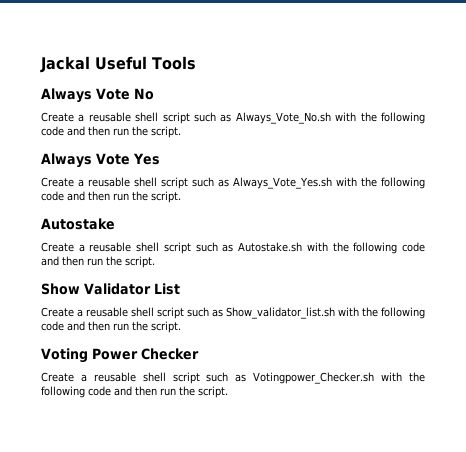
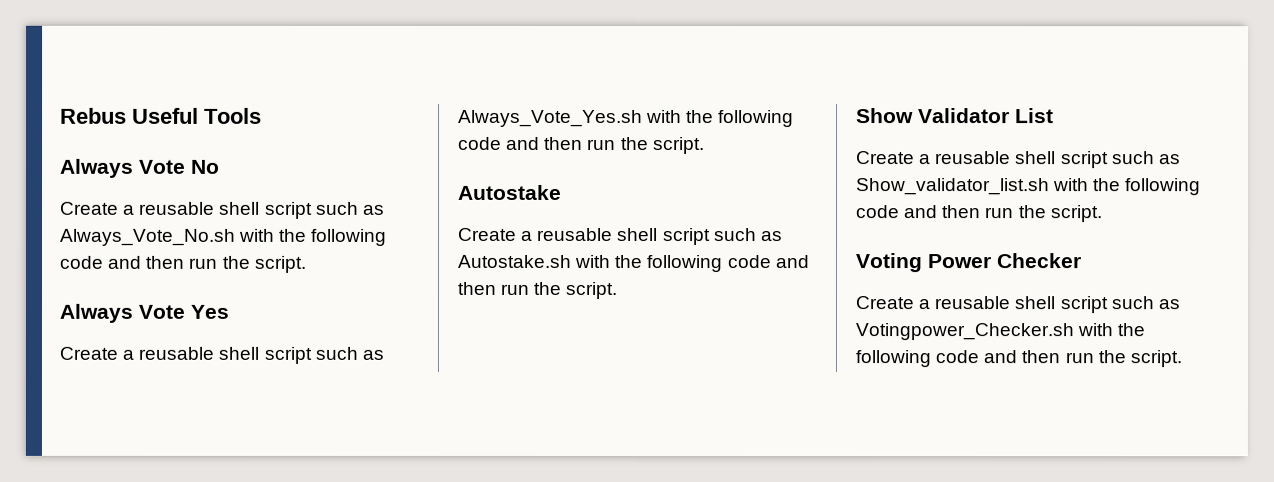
[40,56,90,73] Jackal -> [60,107,127,124] Rebus

